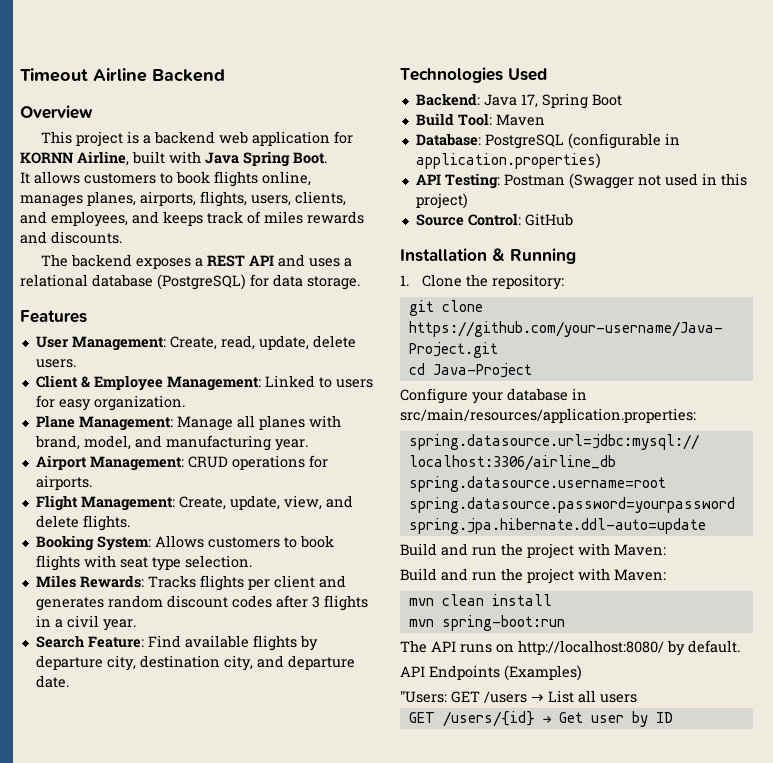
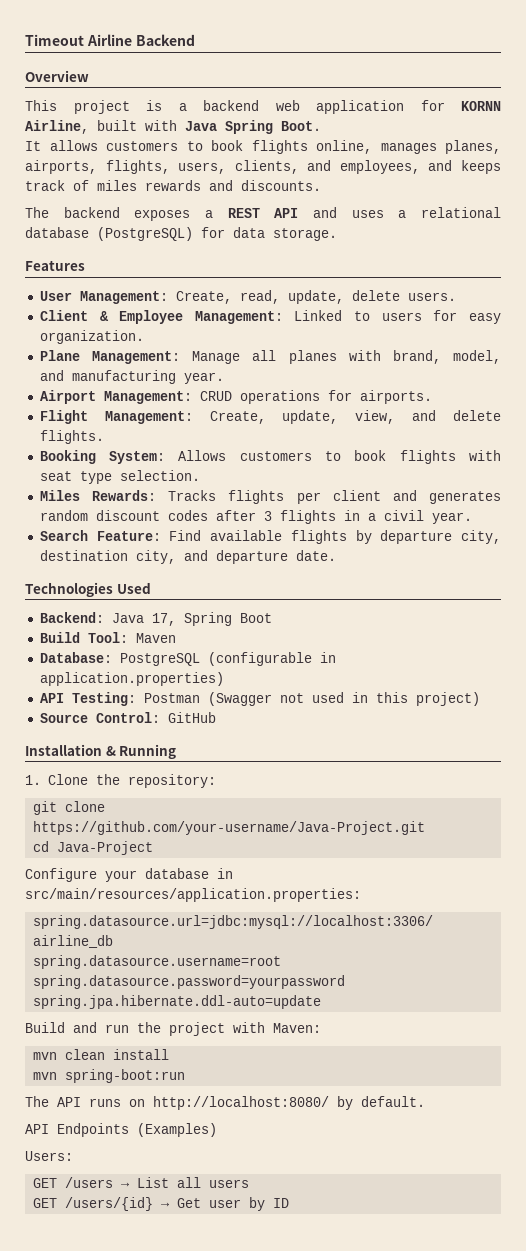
[400,568,666,584] // Build and run the project with Maven: -> (321, 1028) none
[400,690,447,703] "Users: -> [25,1151,73,1161] Users: //

